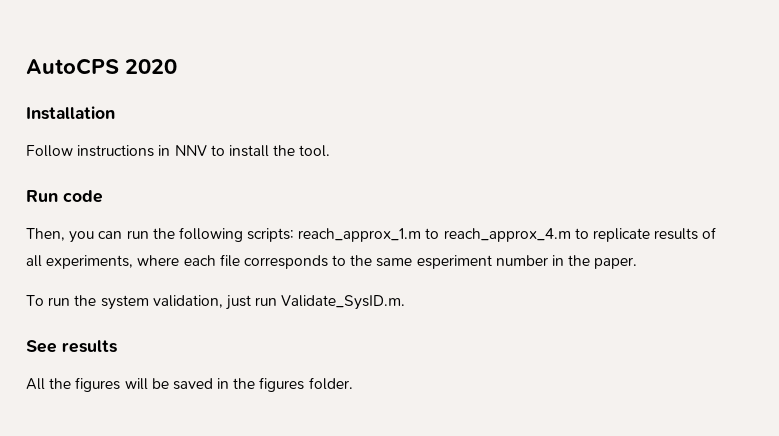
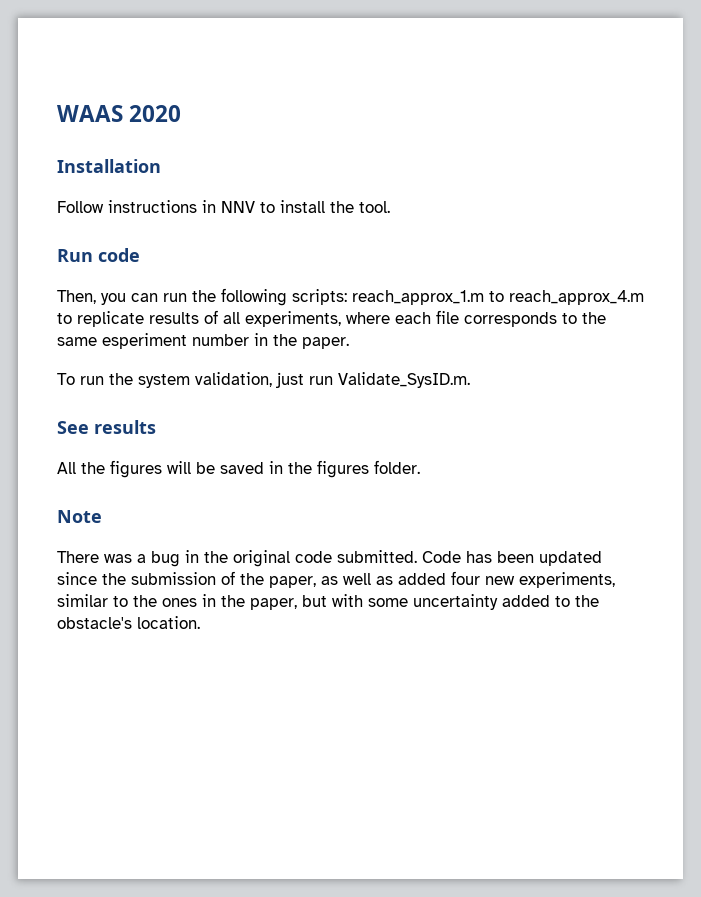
[26,58,119,75] AutoCPS -> [57,105,123,122] WAAS
(353, 383) none -> [57,510,102,523] [57,550,602,567] [57,571,615,588] [57,594,599,610] [57,616,200,629] // Note // There was a bug in the original code submitted. Code has been updated since the submission of the paper, as well as added four new experiments, similar to the ones in the paper, but with some uncertainty added to the obstacle's location.

